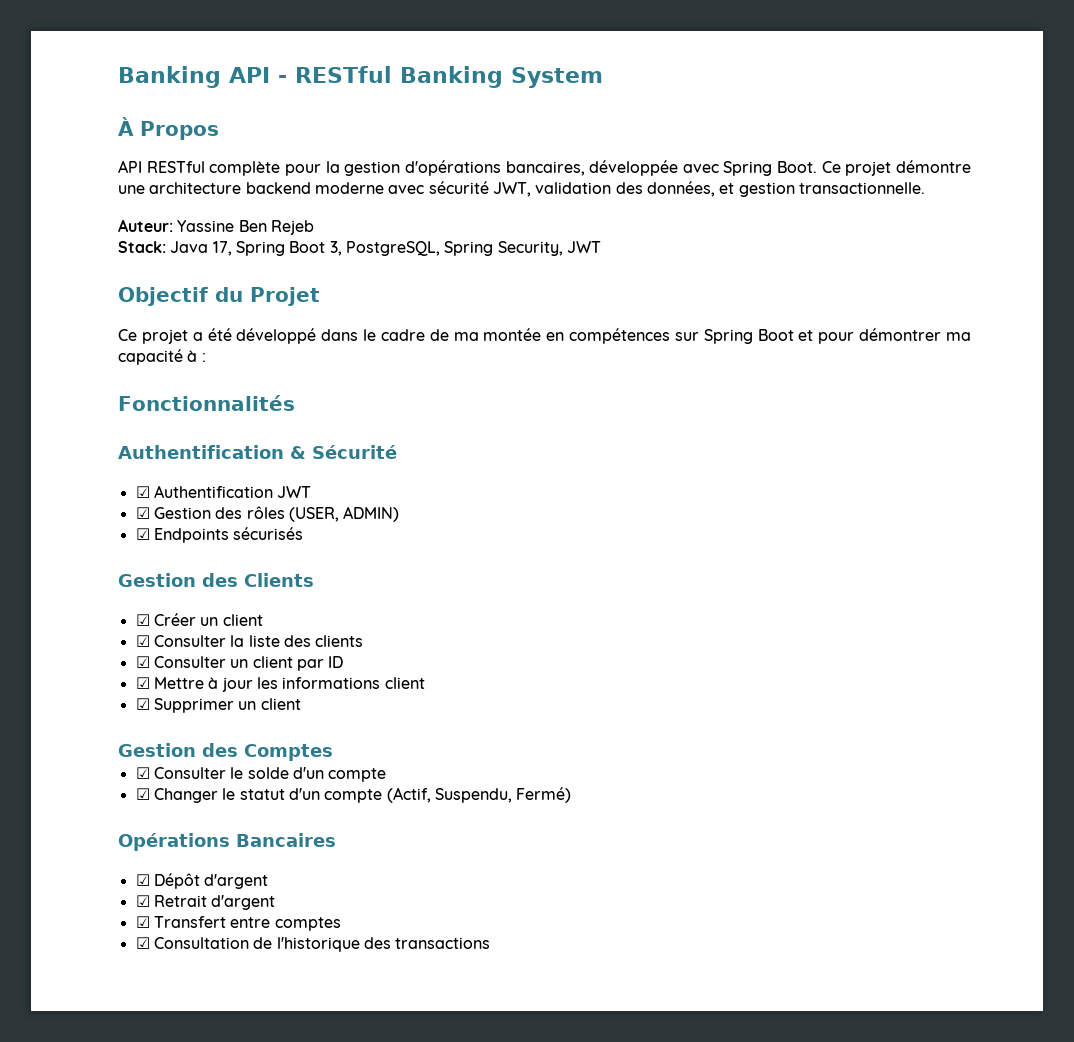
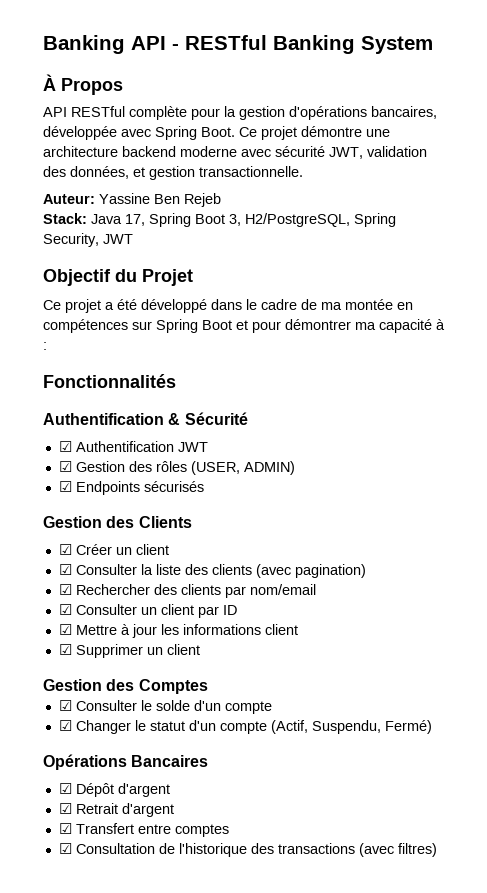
[345,241,440,256] PostgreSQL, -> [245,213,350,227] H2/PostgreSQL,
(364, 641) none -> [255,564,366,578] [58,584,316,598] (avec pagination) // ☑ Rechercher des clients par nom/email
(491, 943) none -> [358,843,437,857] (avec filtres)

